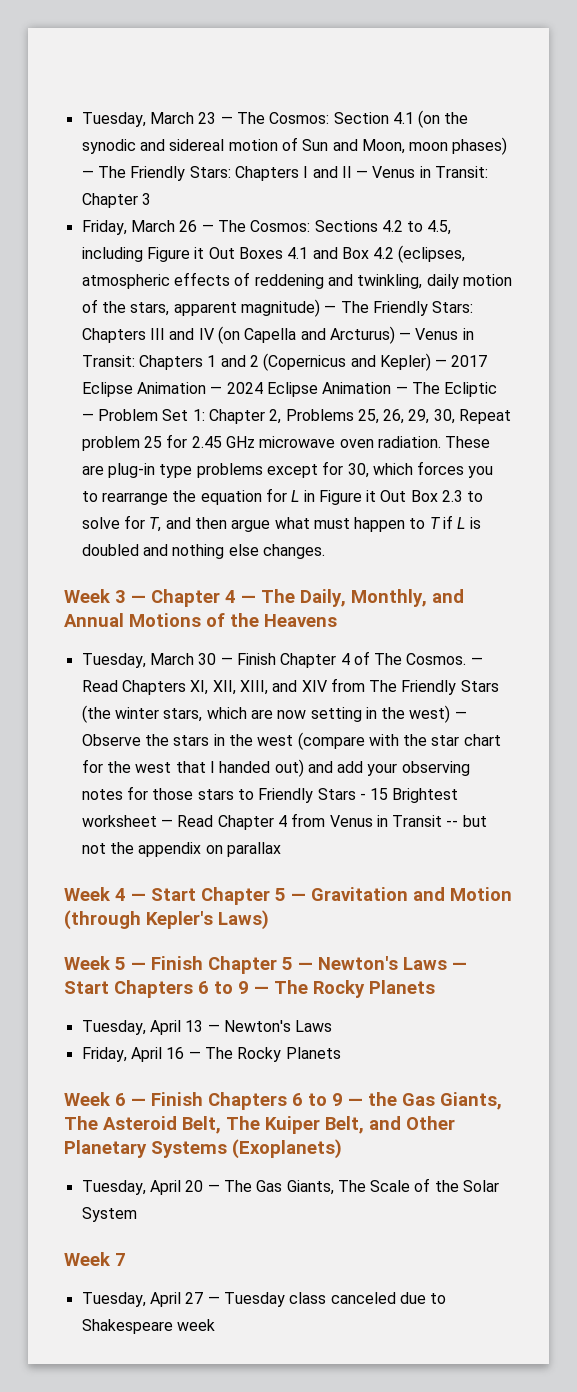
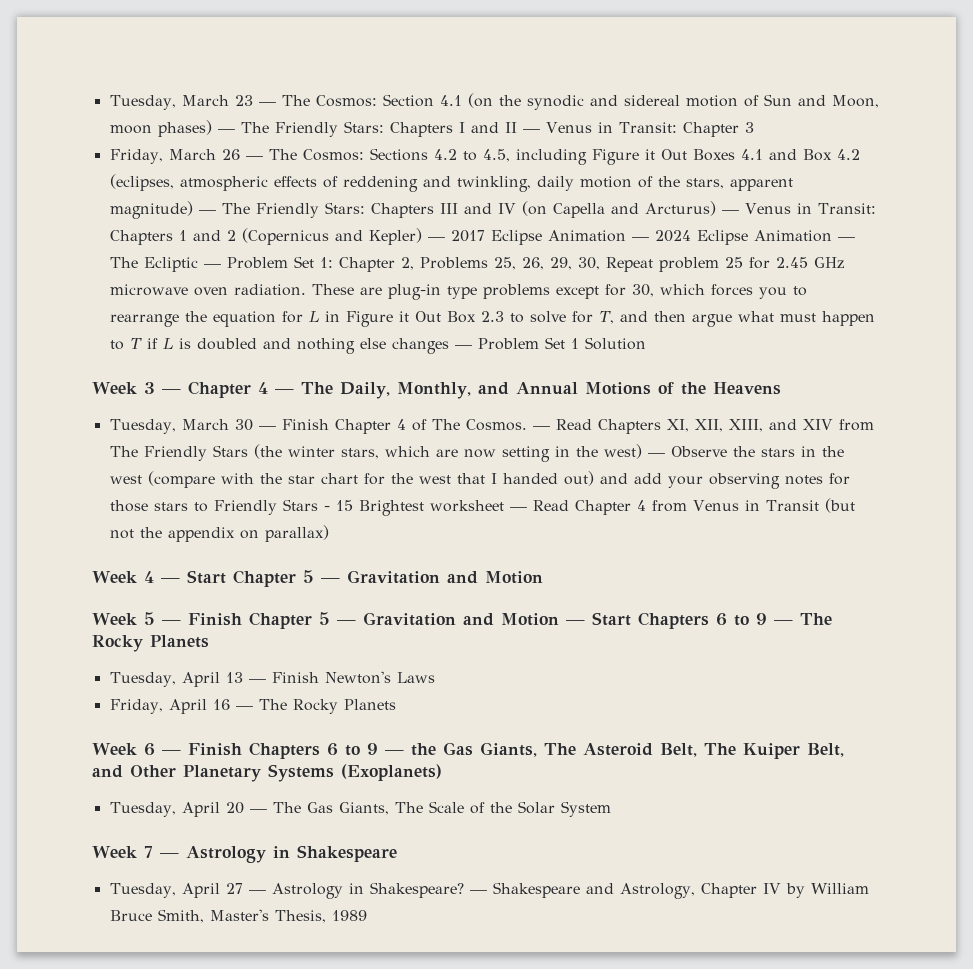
[262,544,325,559] changes. -> [391,337,646,354] changes — Problem Set 1 Solution
[446,815,487,827] -- but -> [824,498,855,513] (but
[226,842,281,857] parallax -> [264,525,329,542] parallax)
[64,910,269,930] (through Kepler's Laws) -> (543, 577) none
[318,956,447,970] Newton's Laws -> [362,612,559,626] Gravitation and Motion
(220, 1028) none -> [271,672,319,683] Finish
(126, 1259) none -> [159,845,397,863] — Astrology in Shakespeare
[223,1292,447,1307] [81,1319,215,1334] Tuesday class canceled due to Shakespeare week -> [271,882,869,899] [109,909,367,923] Astrology in Shakespeare? — Shakespeare and Astrology, Chapter IV by William Bruce Smith, Master's Thesis, 1989

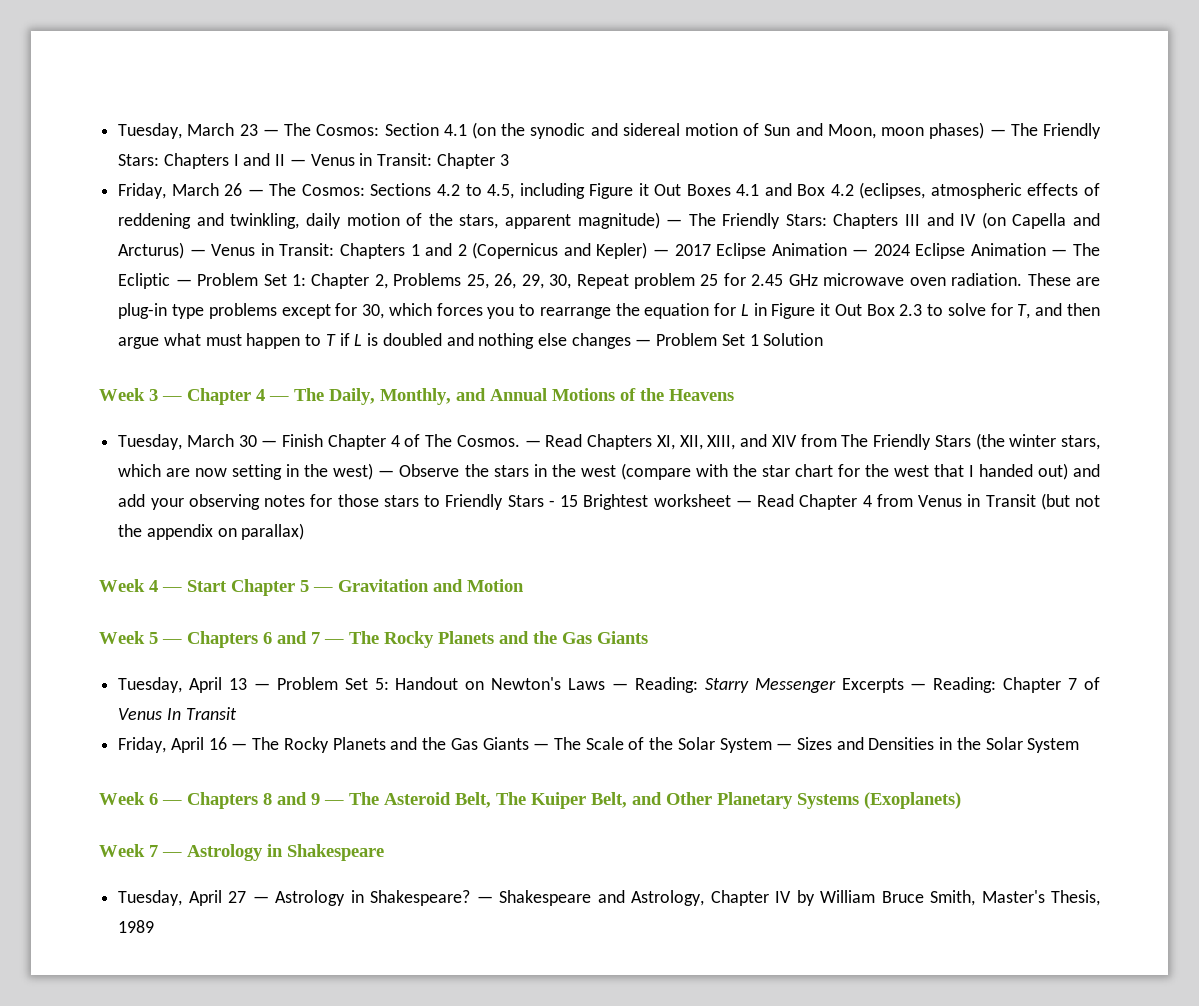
[187,612,832,629] [92,635,209,652] Finish Chapter 5 — Gravitation and Motion — Start Chapters 6 to 9 — The Rocky Planets -> [187,631,648,648] Chapters 6 and 7 — The Rocky Planets and the Gas Giants
[271,671,435,684] Finish Newton's Laws -> [276,677,1101,693] [118,707,237,720] Problem Set 5: Handout on Newton's Laws — Reading: Starry Messenger Excerpts — Reading: Chapter 7 of Venus In Transit
[92,742,537,759] // Week 6 — Finish Chapters 6 to 9 — the Gas Giants, -> [390,737,1080,753] [99,792,344,809] and the Gas Giants — The Scale of the Solar System — Sizes and Densities in the Solar System // Week 6 — Chapters 8 and 9 —
[109,801,611,817] // Tuesday, April 20 — The Gas Giants, The Scale of the Solar System -> (961, 800) none

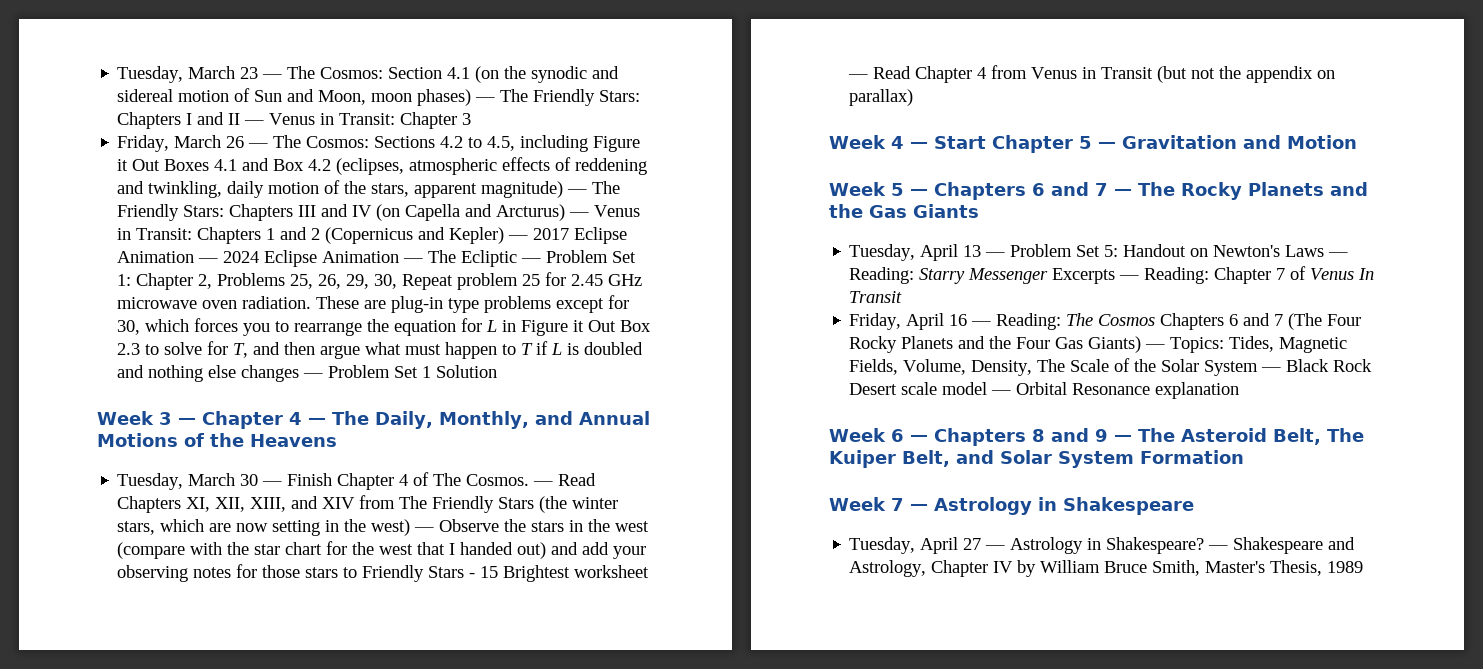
[252,737,550,753] The Rocky Planets and the Gas Giants — -> [996,313,1362,330] [849,336,1348,353] [849,359,1033,376] Reading: The Cosmos Chapters 6 and 7 (The Four Rocky Planets and the Four Gas Giants) — Topics: Tides, Magnetic Fields, Volume, Density,
[797,737,1080,753] Sizes and Densities in the Solar System -> [1286,359,1373,372] [849,382,1240,399] Black Rock Desert scale model — Orbital Resonance explanation
[666,792,961,809] Other Planetary Systems (Exoplanets) -> [1000,450,1244,468] Solar System Formation

